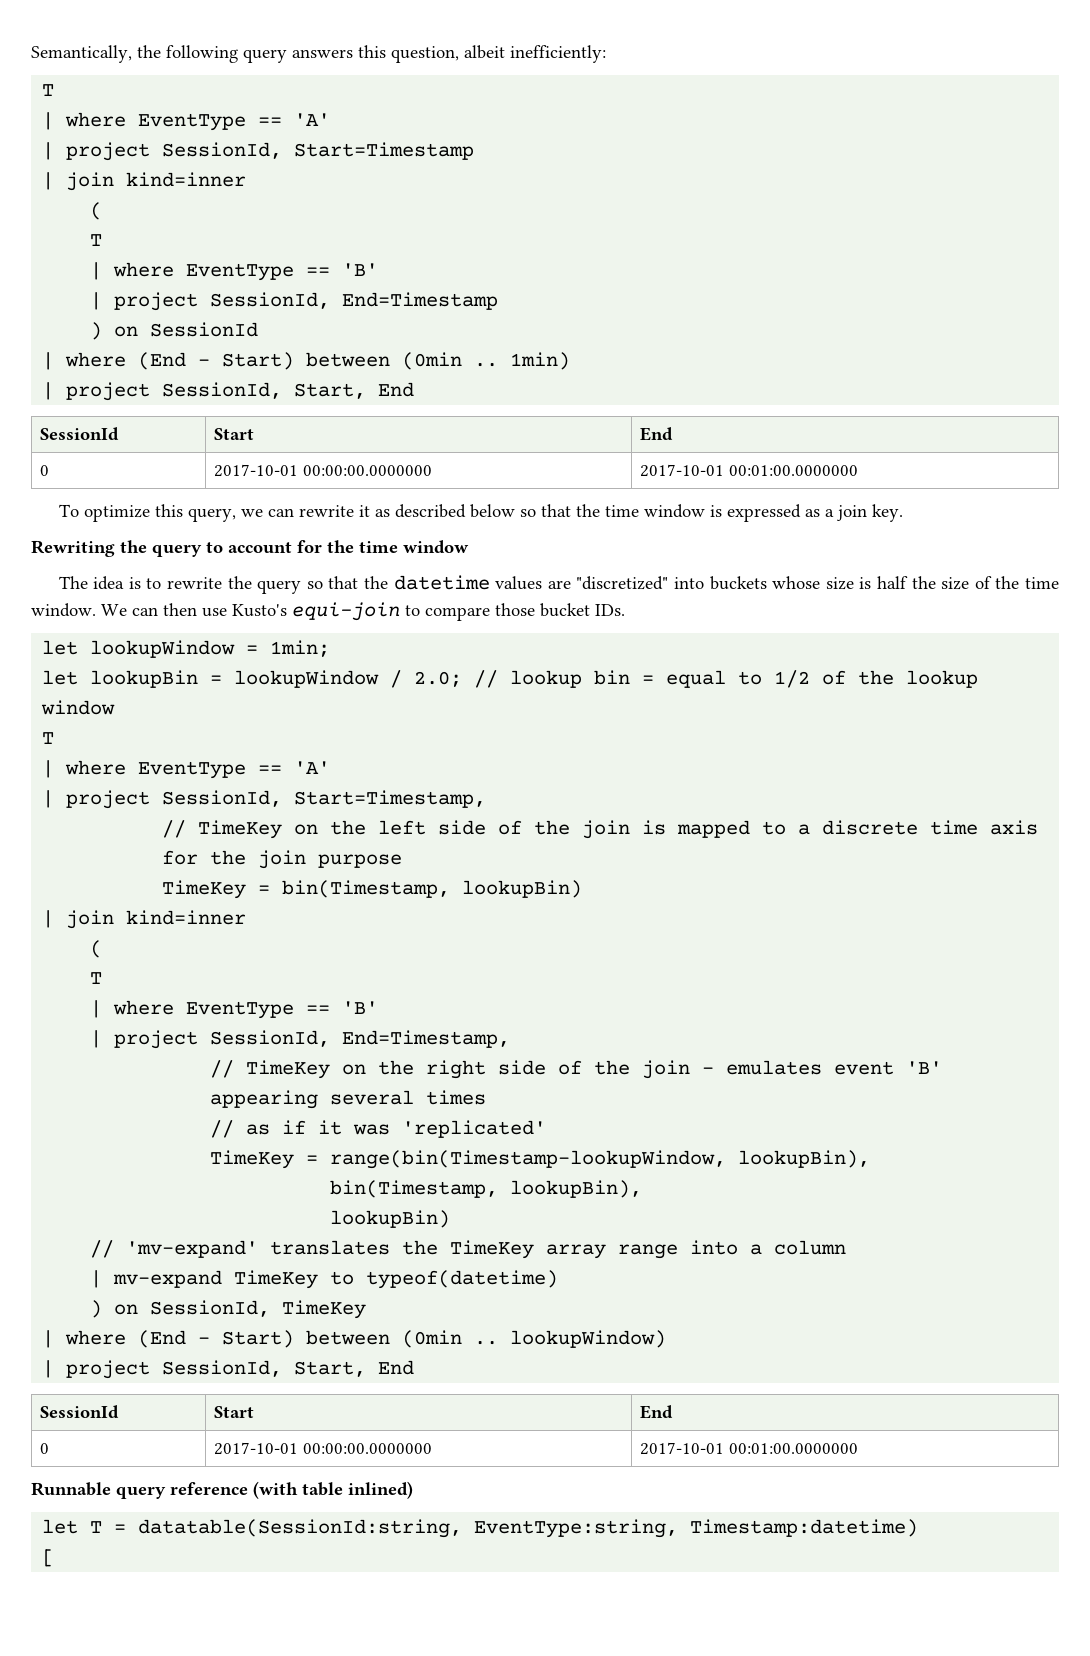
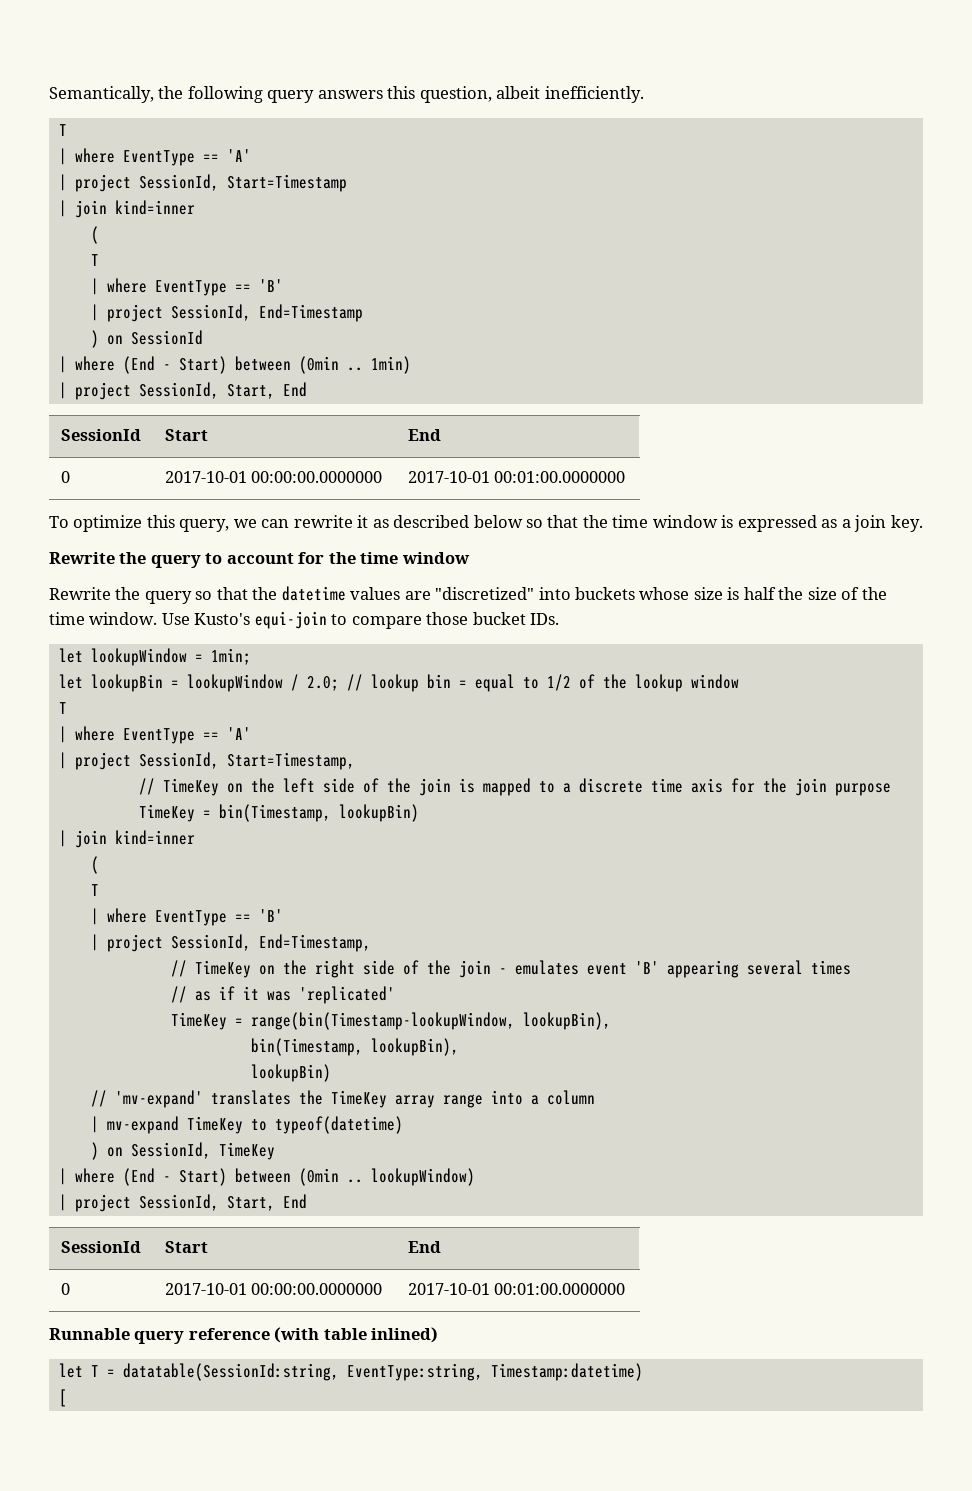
[510,45,606,63] inefficiently: -> [544,86,644,103] inefficiently.
[31,540,115,557] Rewriting -> [49,552,115,564] Rewrite
[58,576,223,590] The idea is to rewrite -> [49,587,111,600] Rewrite
[101,603,227,617] We can then use -> [161,613,190,625] Use

